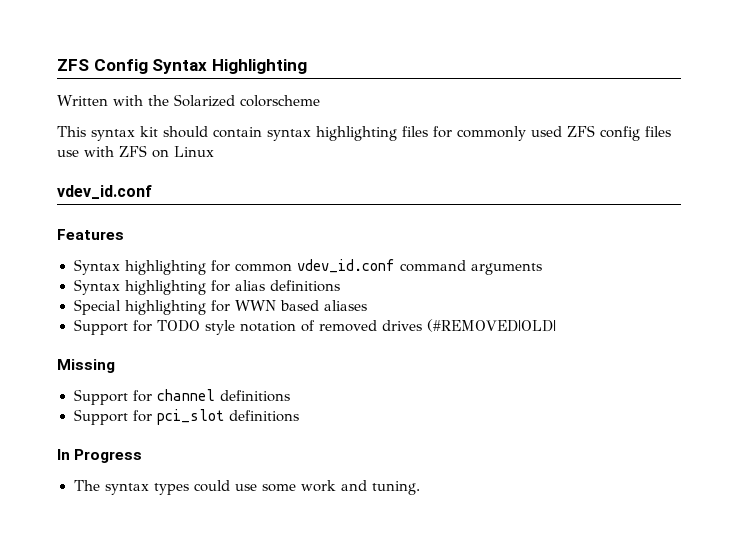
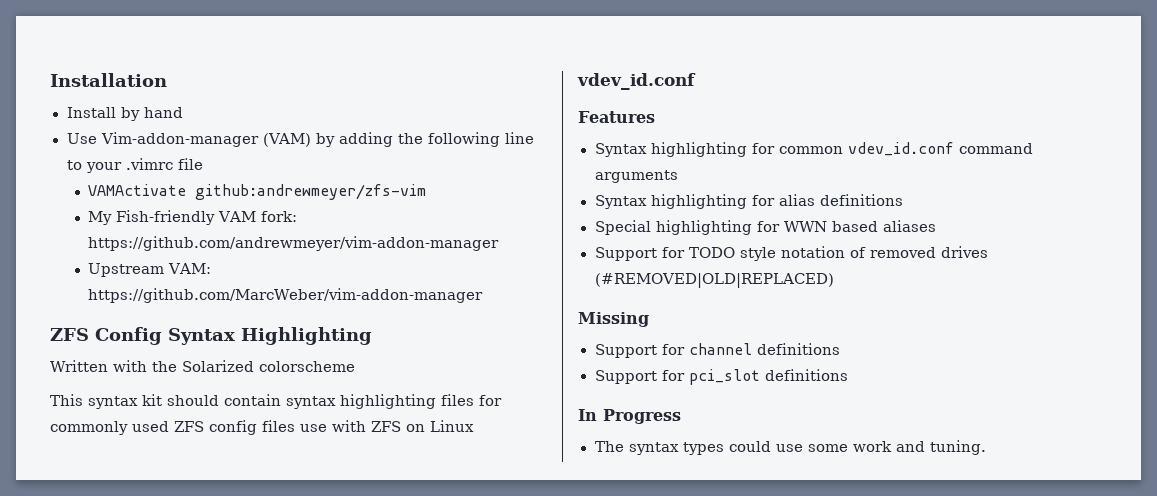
(57, 65) none -> [50,73,167,87] [66,107,183,121] [66,132,535,147] [66,158,203,173] [88,184,427,200] [88,210,298,225] [88,236,500,251] [88,263,212,277] [88,288,484,303] Installation // Install by hand // Use Vim-addon-manager (VAM) by adding the following line to your .vimrc file // VAMActivate github:andrewmeyer/zfs-vim // My Fish-friendly VAM fork: https://github.com/andrewmeyer/vim-addon-manager // Upstream VAM: https://github.com/MarcWeber/vim-addon-manager //
[426,319,556,332] (#REMOVED|OLD| -> [594,273,834,288] (#REMOVED|OLD|REPLACED)

